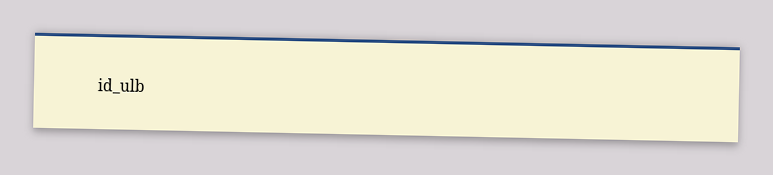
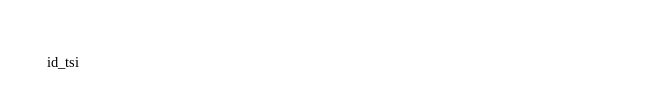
[97,78,146,95] id_ulb -> [47,57,79,69] id_tsi

